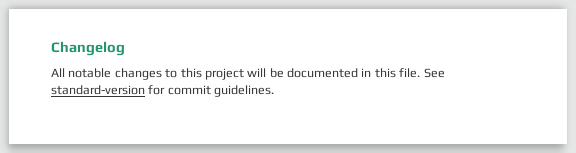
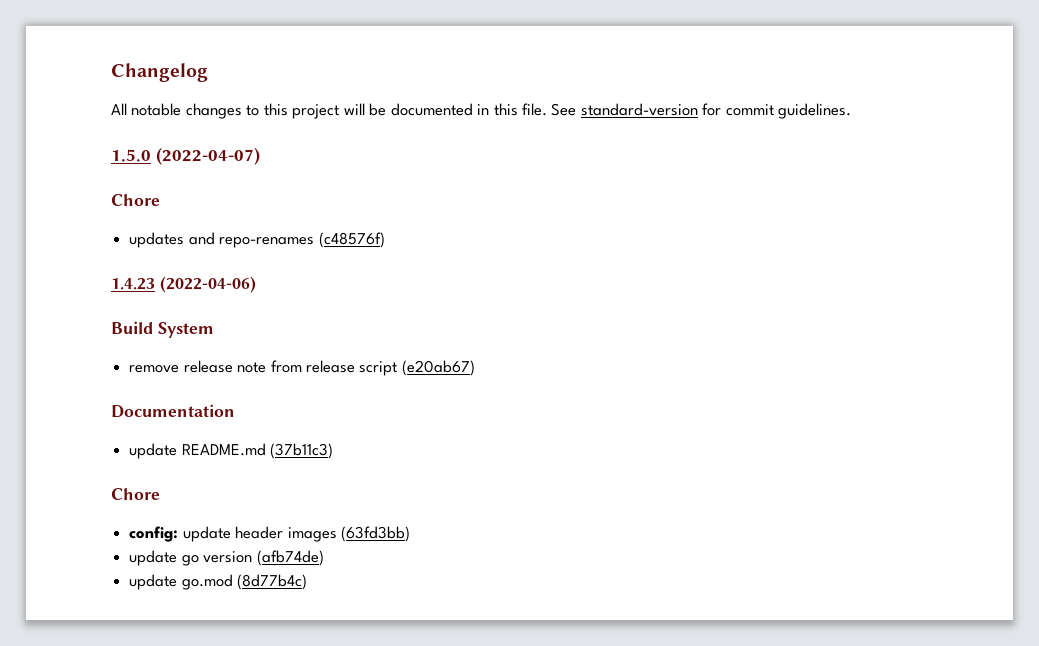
(275, 91) none -> [111,147,260,165] [111,194,160,206] [129,232,385,248] [111,276,256,293] [111,321,214,338] [129,360,475,376] [111,404,235,418] [129,443,334,459] [111,488,160,500] [129,526,410,542] [129,550,324,566] [129,574,308,590] // 1.5.0 (2022-04-07) // Chore // updates and repo-renames (c48576f) // 1.4.23 (2022-04-06) // Build System // remove release note from release script (e20ab67) // Documentation // update README.md (37b11c3) // Chore // config: update header images (63fd3bb) // update go version (afb74de) // update go.mod (8d77b4c)

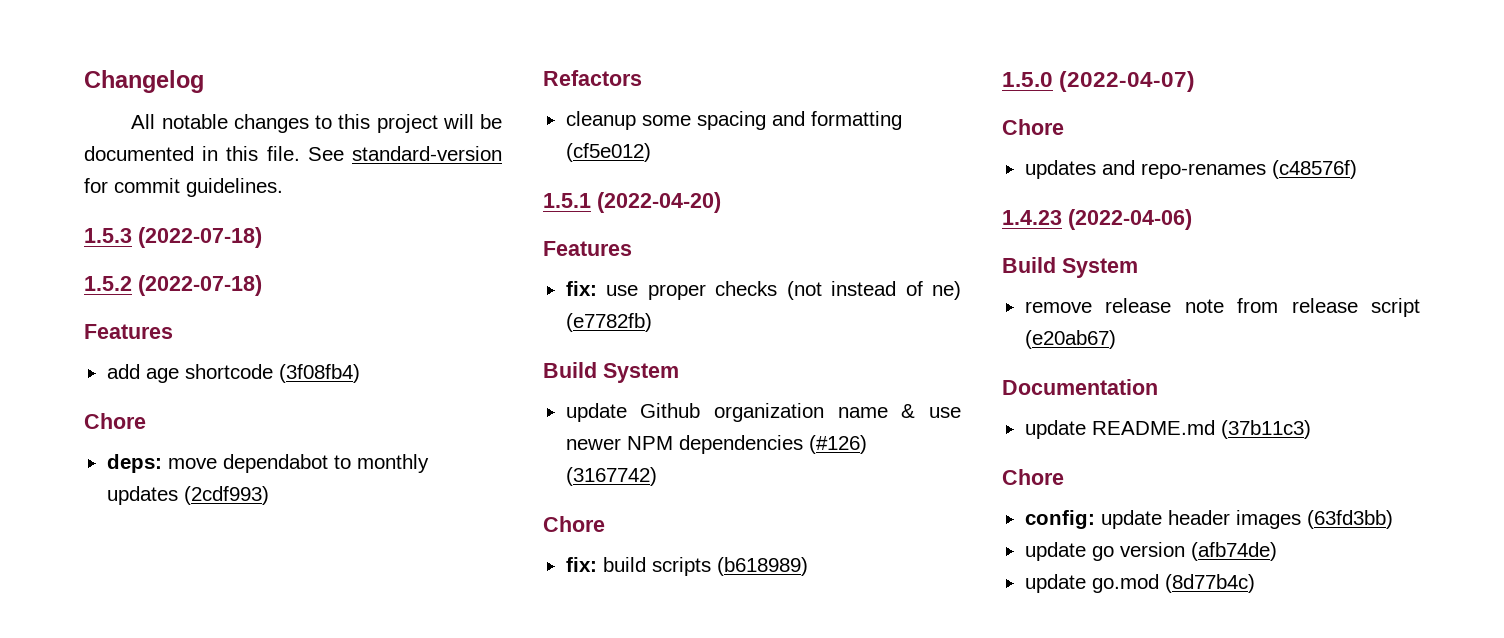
(852, 111) none -> [84,227,262,248] [84,275,262,296] [84,324,173,339] [106,364,360,383] [84,413,146,429] [106,454,429,473] [106,486,269,505] [543,70,642,86] [565,111,902,130] [565,143,651,162] [543,192,721,213] [543,241,632,256] [565,281,961,300] [565,313,652,332] [543,362,679,383] [565,403,961,422] [565,435,867,454] [565,467,657,486] [543,516,605,532] [565,557,808,576] // 1.5.3 (2022-07-18) // 1.5.2 (2022-07-18) // Features // add age shortcode (3f08fb4) // Chore // deps: move dependabot to monthly updates (2cdf993) // Refactors // cleanup some spacing and formatting (cf5e012) // 1.5.1 (2022-04-20) // Features // fix: use proper checks (not instead of ne) (e7782fb) // Build System // update Github organization name & use newer NPM dependencies (#126) (3167742) // Chore // fix: build scripts (b618989)

